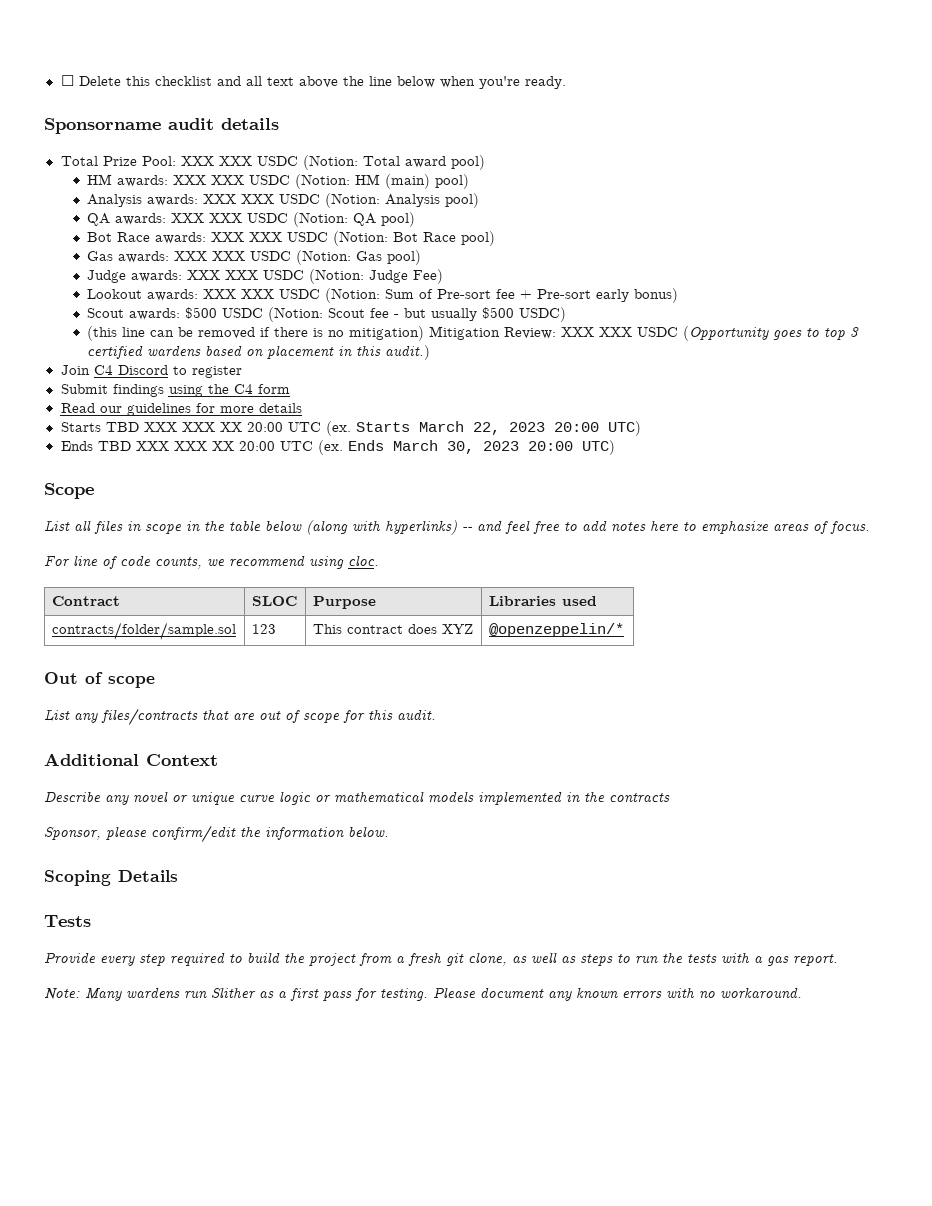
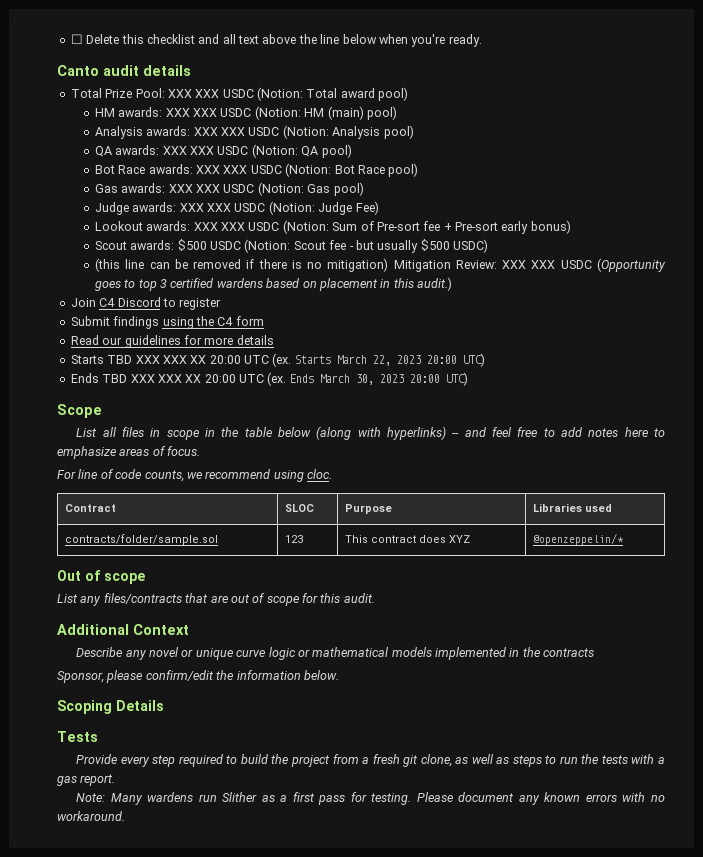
[44,118,161,134] Sponsorname -> [57,65,99,76] Canto

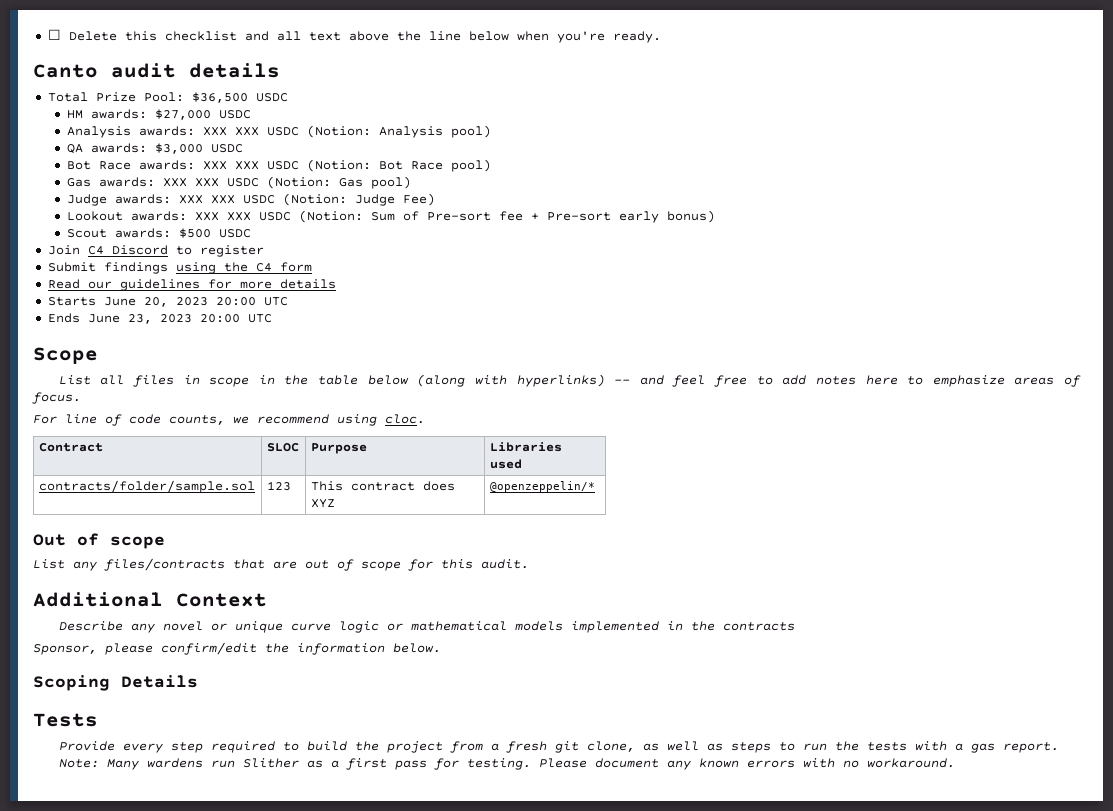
[167,87,409,101] XXX XXX USDC (Notion: Total award pool) -> [191,92,288,103] $36,500 USDC
[165,106,397,120] XXX XXX USDC (Notion: HM (main) pool) -> [155,109,252,120] $27,000 USDC
[162,144,352,158] XXX XXX USDC (Notion: QA pool) -> [155,143,244,154] $3,000 USDC
[244,239,489,253] [94,258,667,272] [94,277,453,291] (Notion: Scout fee - but usually $500 USDC) // (this line can be removed if there is no mitigation) Mitigation Review: XXX XXX USDC (Opportunity goes to top 3 certified wardens based on placement in this audit.) -> (252, 233) none
[107,353,485,367] [70,372,468,386] TBD XXX XXX XX 20:00 UTC (ex. Starts March 22, 2023 20:00 UTC) // Ends TBD XXX XXX XX 20:00 UTC (ex. Ends March 30, 2023 20:00 UTC) -> [103,297,288,307] [47,313,272,324] June 20, 2023 20:00 UTC // Ends June 23, 2023 20:00 UTC

